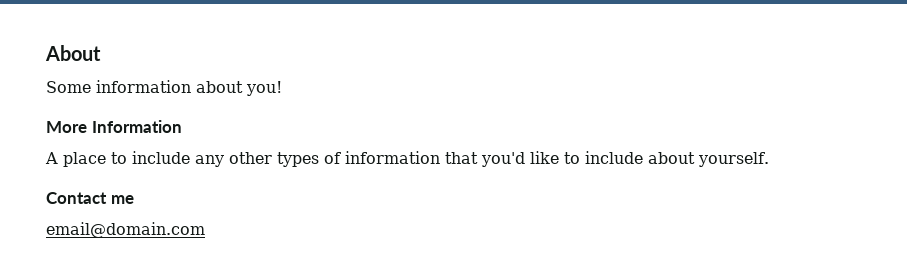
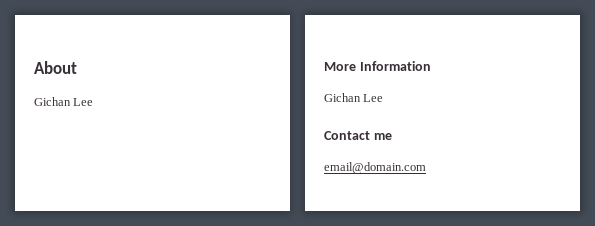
[46,80,282,96] [46,120,182,133] [45,151,769,167] Some information about you! // More Information // A place to include any other types of information that you'd like to include about yourself. -> [34,97,94,106] [324,61,431,71] [324,93,384,102] Gichan Lee // More Information // Gichan Lee

